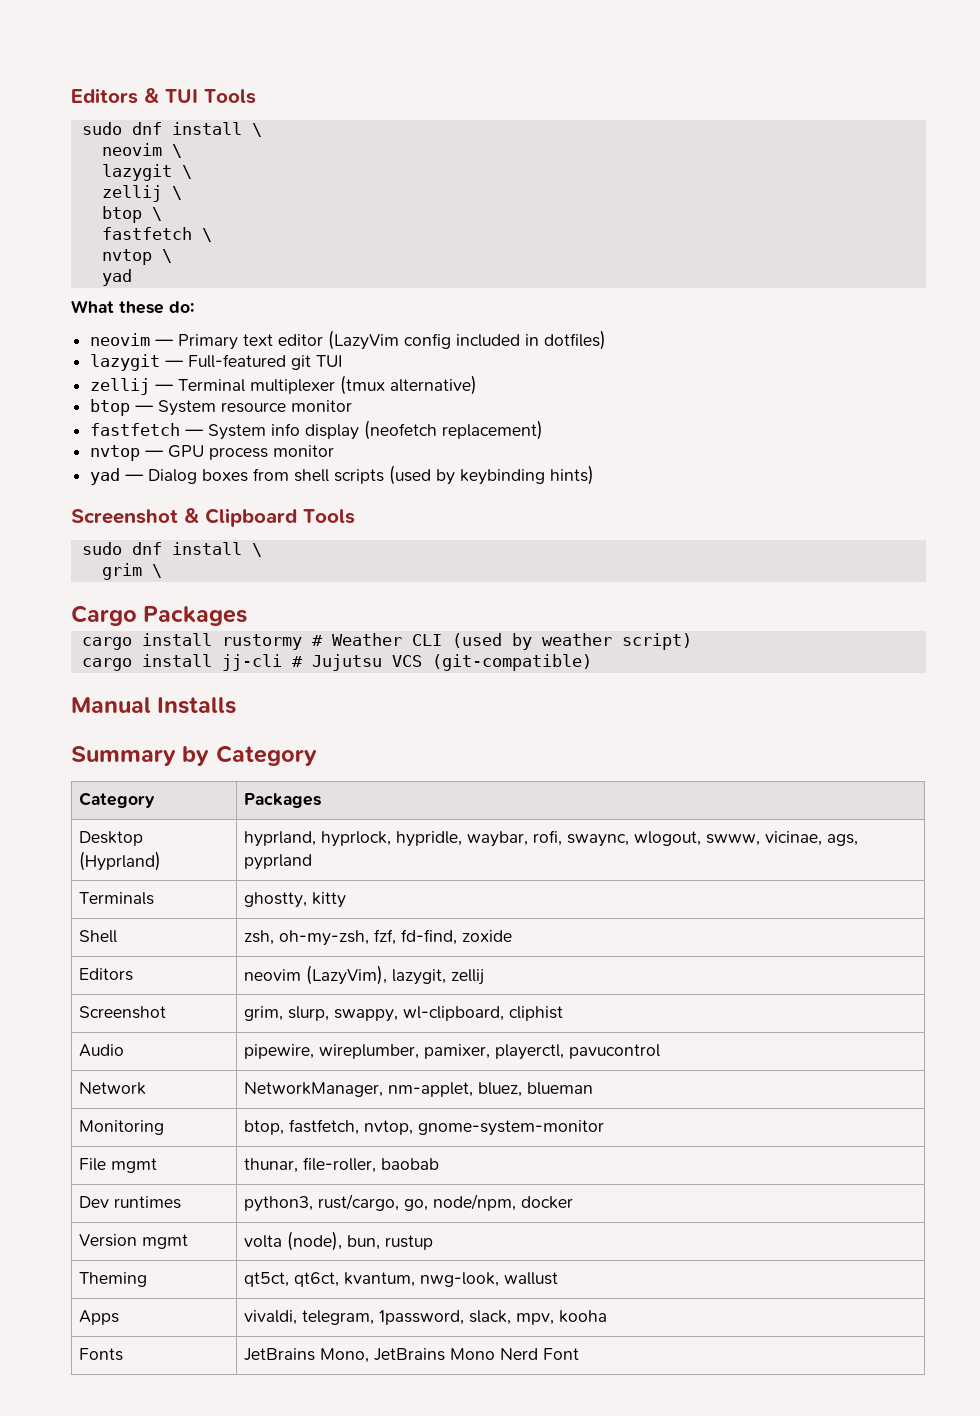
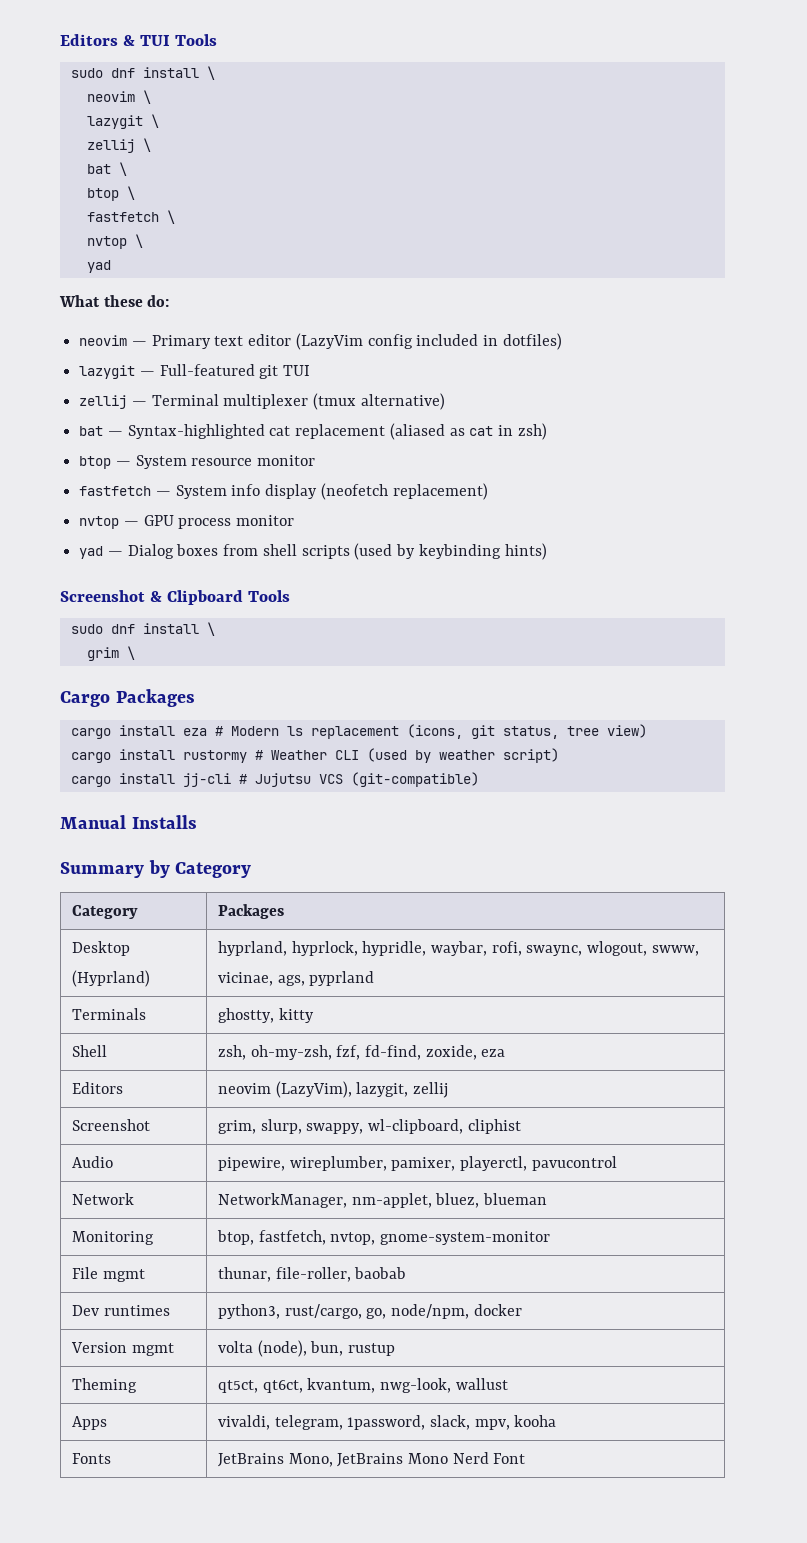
(182, 193) none -> [86,162,127,176] // bat \
(478, 385) none -> [79,423,547,440] // bat — Syntax-highlighted cat replacement (aliased as cat in zsh)
(248, 616) none -> [70,724,647,739] // cargo install eza # Modern ls replacement (icons, git status, tree view)
[462,930,513,942] zoxide -> [425,1045,506,1060] zoxide, eza

